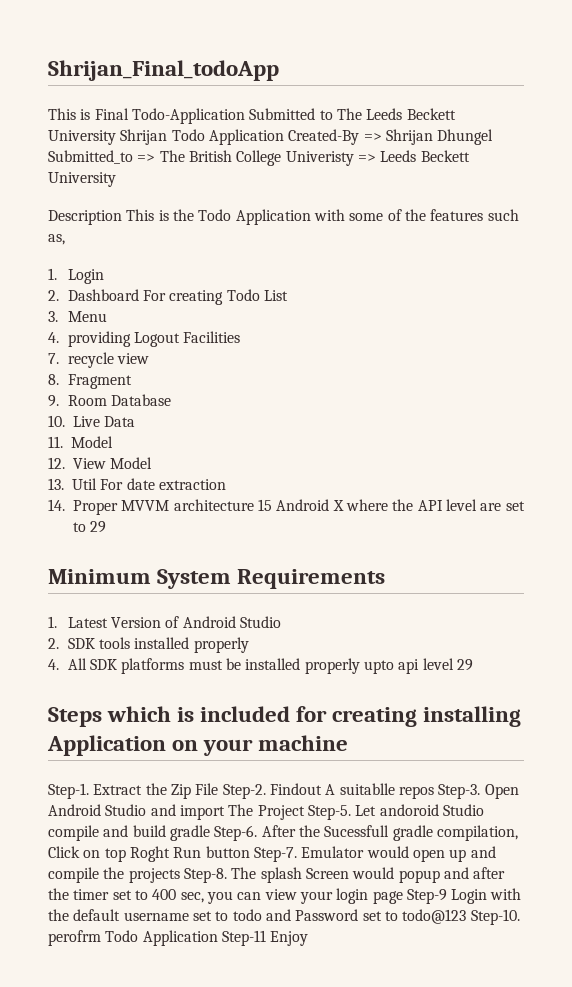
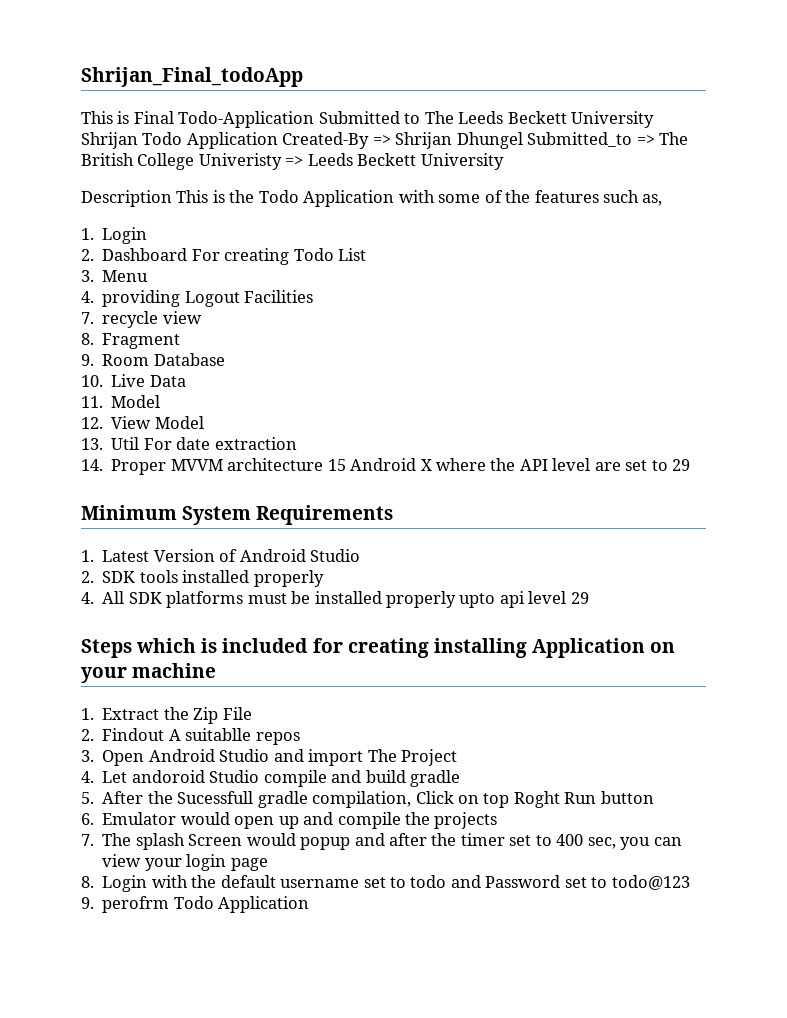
[48,783,89,799] Step-1. -> [81,708,94,720] 1.
[222,784,266,799] Step-2. -> [81,729,94,741] // 2.
[438,784,481,799] Step-3. -> [81,750,94,762] // 3.
[307,805,351,820] Step-5. -> [81,771,94,783] // 4.
[214,825,258,841] Step-6. -> [81,792,94,804] // 5.
[253,847,297,862] Step-7. -> [81,813,94,825] // 6.
[183,868,227,883] Step-8. -> [81,834,94,846] // 7.
[406,889,447,904] Step-9 -> [81,876,94,888] // 8.
[470,909,520,925] Step-10. -> [81,897,94,909] // 9.
[221,930,309,946] Step-11 Enjoy -> (310, 904) none

